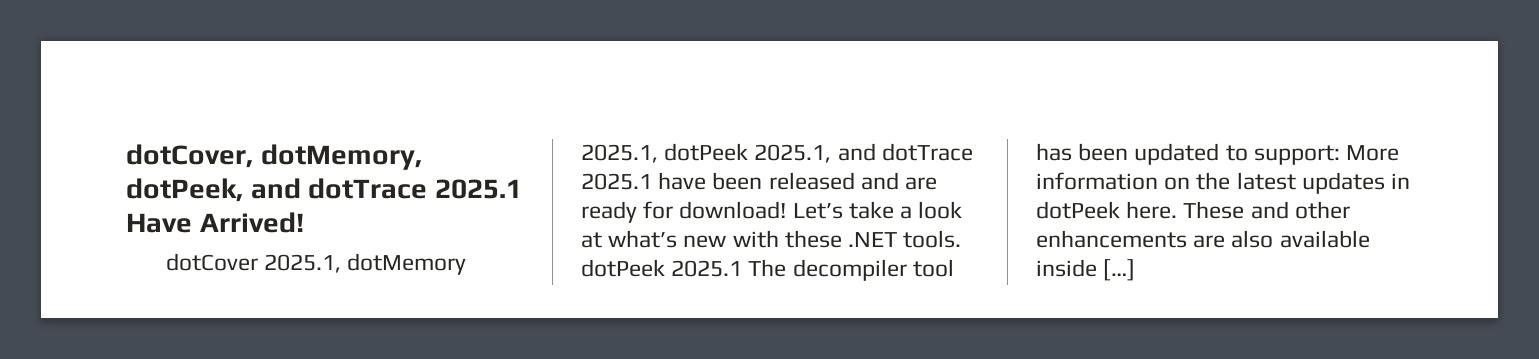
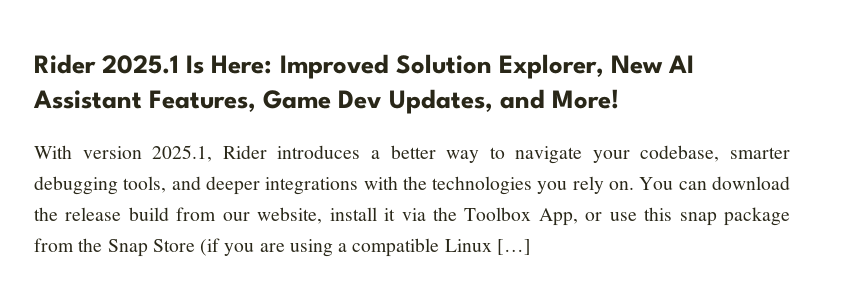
[126,144,422,170] [126,178,522,202] [126,212,304,233] [165,253,467,275] [581,143,973,163] [581,172,938,190] [581,201,963,223] [581,230,962,248] [581,259,954,281] [1036,143,1400,165] [1036,172,1411,194] [1036,201,1350,219] [1036,230,1370,248] [1036,259,1097,277] dotCover, dotMemory, dotPeek, and dotTrace 2025.1 Have Arrived! // dotCover 2025.1, dotMemory 2025.1, dotPeek 2025.1, and dotTrace 2025.1 have been released and are ready for download! Let’s take a look at what’s new with these .NET tools. dotPeek 2025.1 The decompiler tool has been updated to support: More information on the latest updates in dotPeek here. These and other enhancements are also available inside -> [34,54,695,79] [33,89,619,114] [34,145,790,164] [34,176,790,195] [34,207,790,226] [34,238,492,257] Rider 2025.1 Is Here: Improved Solution Explorer, New AI Assistant Features, Game Dev Updates, and More! // With version 2025.1, Rider introduces a better way to navigate your codebase, smarter debugging tools, and deeper integrations with the technologies you rely on. You can download the release build from our website, install it via the Toolbox App, or use this snap package from the Snap Store (if you are using a compatible Linux

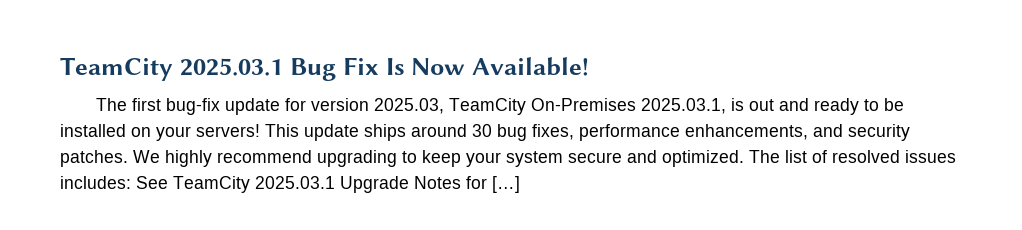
[34,54,695,79] [33,89,619,114] [34,145,790,164] [34,176,790,195] [34,207,790,226] [34,238,492,257] Rider 2025.1 Is Here: Improved Solution Explorer, New AI Assistant Features, Game Dev Updates, and More! // With version 2025.1, Rider introduces a better way to navigate your codebase, smarter debugging tools, and deeper integrations with the technologies you rely on. You can download the release build from our website, install it via the Toolbox App, or use this snap package from the Snap Store (if you are using a compatible Linux -> [60,57,590,81] [95,98,904,115] [60,124,910,141] [60,150,956,167] [60,176,487,193] TeamCity 2025.03.1 Bug Fix Is Now Available! // The first bug-fix update for version 2025.03, TeamCity On-Premises 2025.03.1, is out and ready to be installed on your servers! This update ships around 30 bug fixes, performance enhancements, and security patches. We highly recommend upgrading to keep your system secure and optimized. The list of resolved issues includes: See TeamCity 2025.03.1 Upgrade Notes for

